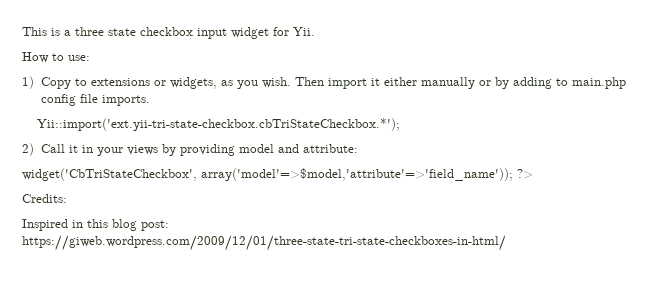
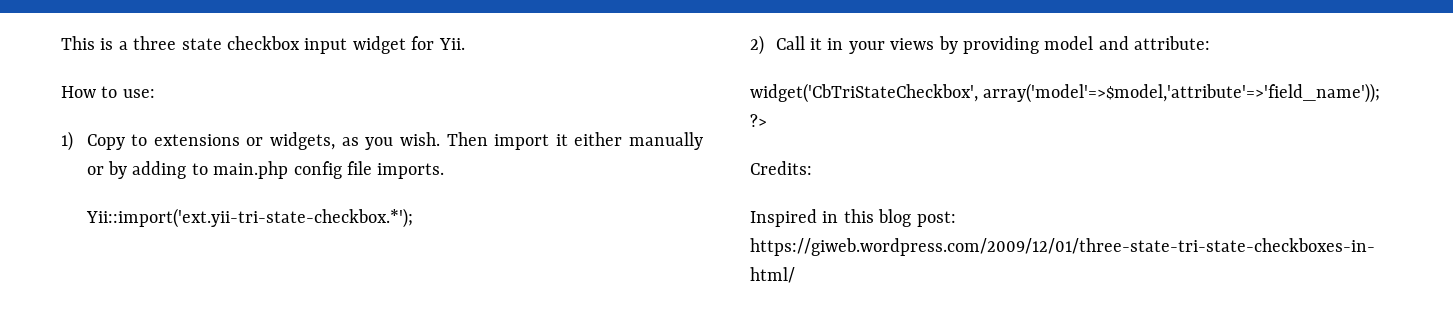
[36,118,400,131] Yii::import('ext.yii-tri-state-checkbox.cbTriStateCheckbox.*'); -> [85,208,413,228] Yii::import('ext.yii-tri-state-checkbox.*');

